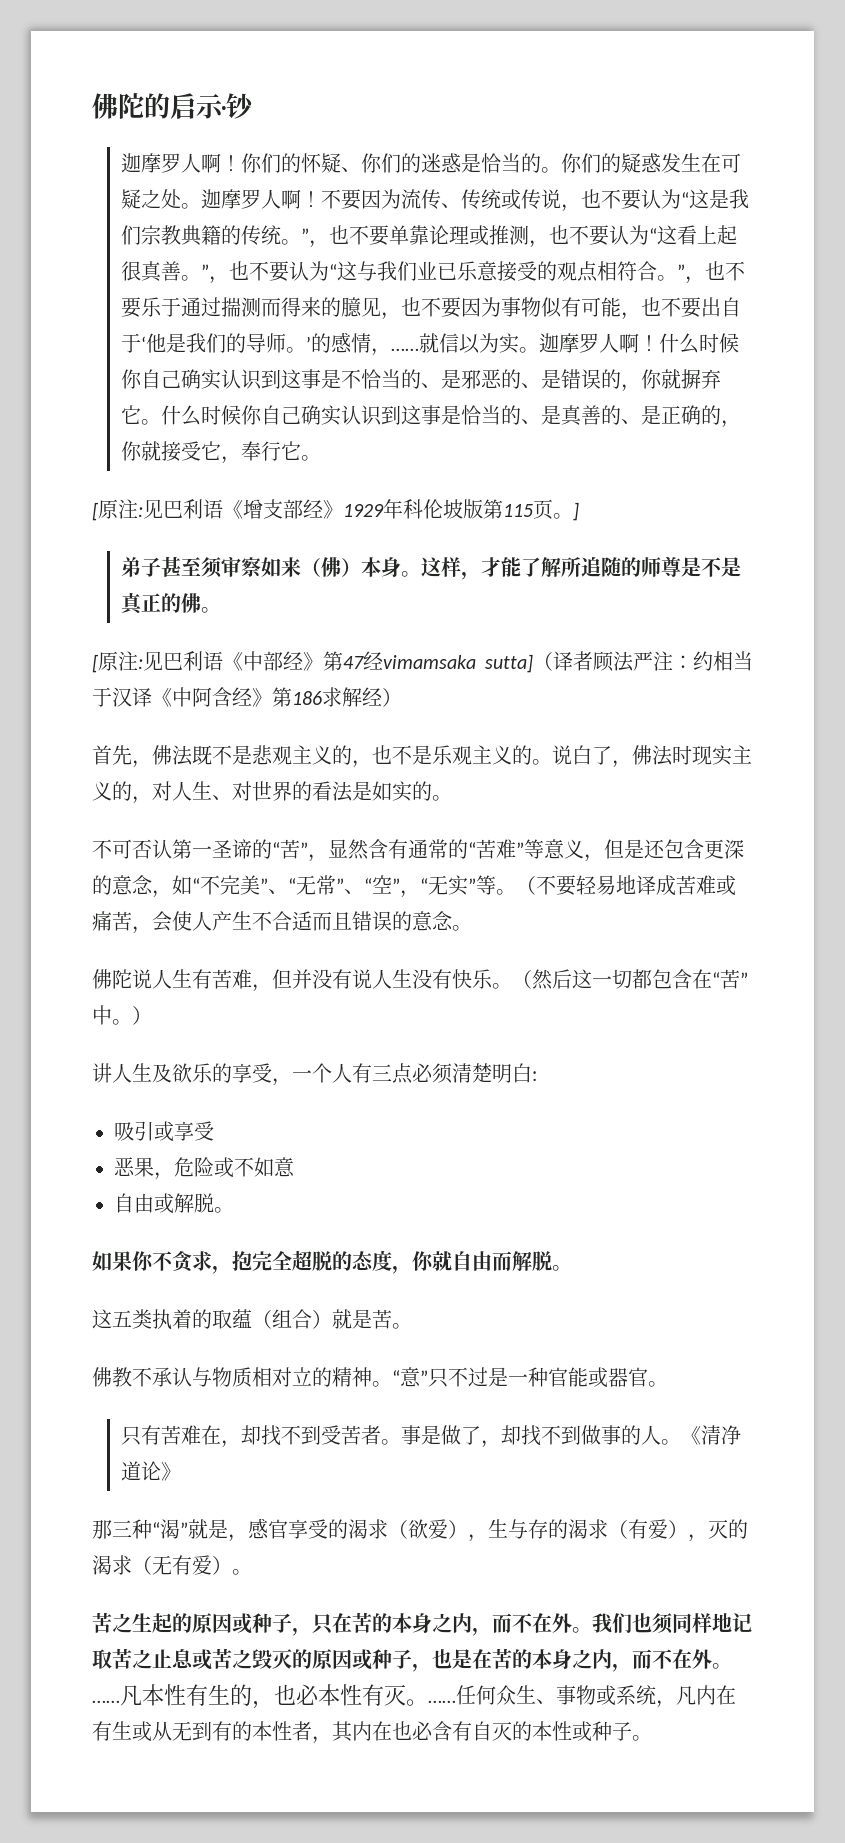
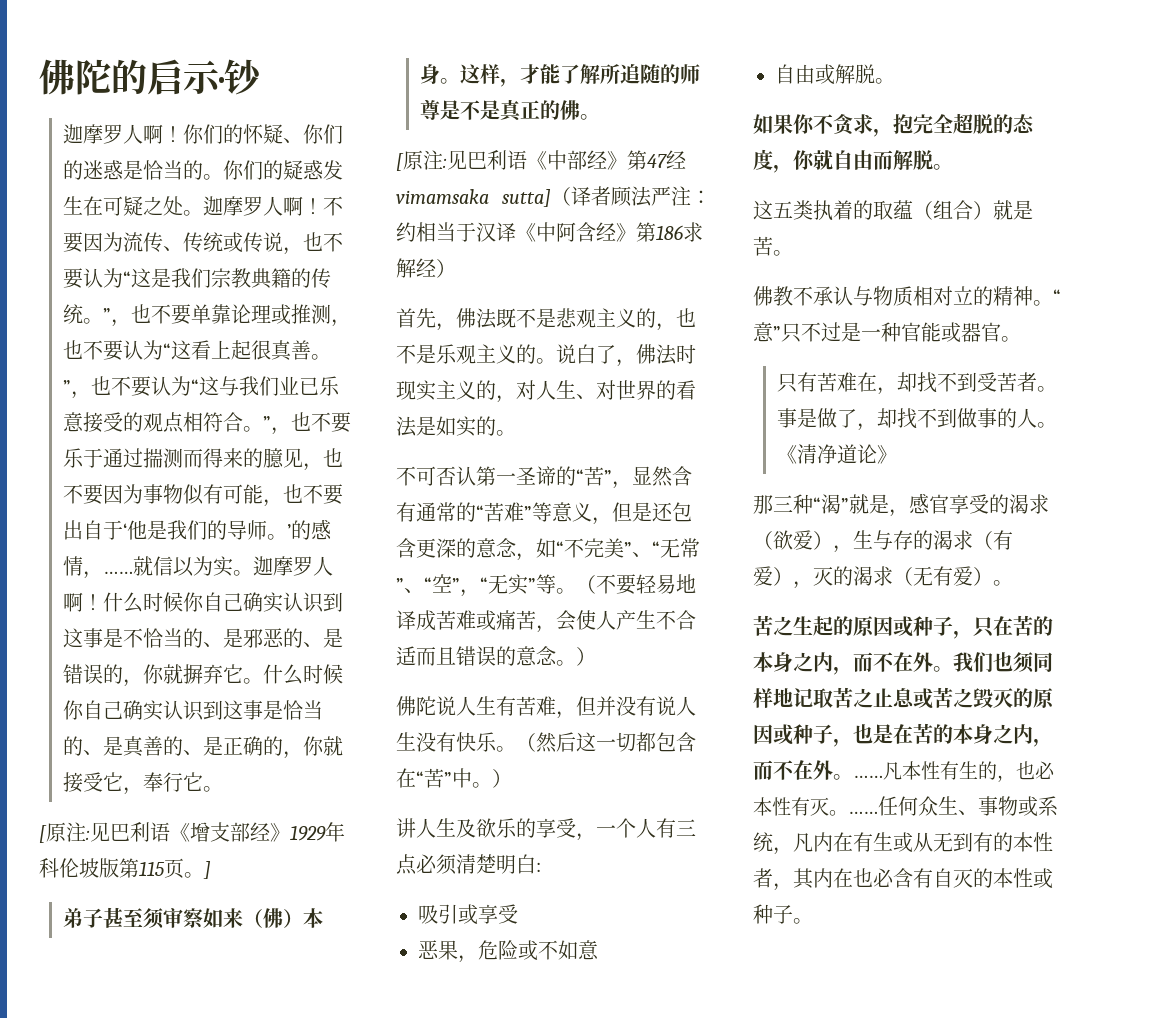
(472, 928) none -> [576,647,596,666] ）

